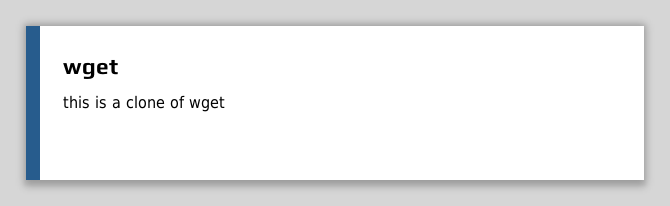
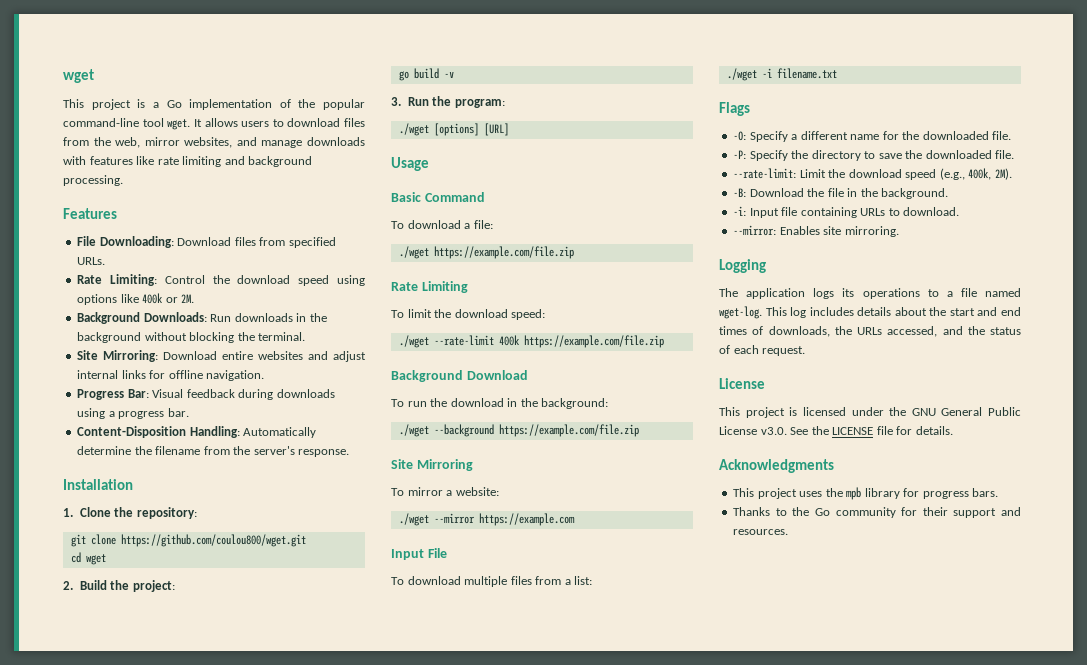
[63,59,118,79] [63,95,225,112] wget // this is a clone of wget -> [63,69,94,83] [63,99,365,110] [63,118,365,130] [63,137,365,148] [63,156,313,167] [63,175,123,186] [63,208,117,219] [77,236,336,248] [77,257,106,265] [77,274,365,286] [77,293,195,305] [77,312,327,324] [77,332,306,343] [77,350,366,362] [77,370,265,381] [77,389,335,400] [77,408,189,419] [77,426,317,438] [77,446,350,457] [63,479,133,490] [63,507,197,519] [70,534,306,547] [70,552,106,565] [63,580,175,592] [398,68,454,81] [391,96,505,108] [398,123,509,136] [391,157,429,171] [391,192,485,202] [391,220,493,229] [398,246,574,259] [391,281,468,293] [391,309,546,320] [398,335,664,348] [391,370,528,382] [391,398,609,409] [398,424,639,437] [391,459,473,471] [391,487,499,496] [398,513,575,526] [391,548,447,560] [391,576,593,587] [726,68,837,81] [719,102,750,116] [733,131,1012,142] [733,150,1015,161] [733,168,1012,180] [733,188,949,199] [733,206,960,218] [733,225,899,237] [719,259,766,273] [719,288,1021,299] [719,306,1021,319] [719,326,1021,337] [719,345,806,356] [719,378,765,389] [719,407,1021,418] [719,426,953,435] [719,459,834,473] [733,487,999,500] [733,507,1021,518] [733,529,789,535] wget // This project is a Go implementation of the popular command-line tool wget. It allows users to download files from the web, mirror websites, and manage downloads with features like rate limiting and background processing. // Features // File Downloading: Download files from specified URLs. // Rate Limiting: Control the download speed using options like 400k or 2M. // Background Downloads: Run downloads in the background without blocking the terminal. // Site Mirroring: Download entire websites and adjust internal links for offline navigation. // Progress Bar: Visual feedback during downloads using a progress bar. // Content-Disposition Handling: Automatically determine the filename from the server's response. // Installation // 1. Clone the repository: // git clone https://github.com/coulou800/wget.git // cd wget // 2. Build the project: // go build -v // 3. Run the program: // ./wget [options] [URL] // Usage // Basic Command // To download a file: // ./wget https://example.com/file.zip // Rate Limiting // To limit the download speed: // ./wget --rate-limit 400k https://example.com/file.zip // Background Download // To run the download in the background: // ./wget --background https://example.com/file.zip // Site Mirroring // To mirror a website: // ./wget --mirror https://example.com // Input File // To download multiple files from a list: // ./wget -i filename.txt // Flags // -O: Specify a different name for the downloaded file. // -P: Specify the directory to save the downloaded file. // --rate-limit: Limit the download speed (e.g., 400k, 2M). // -B: Download the file in the background. // -i: Input file containing URLs to download. // --mirror: Enables site mirroring. // Logging // The application logs its operations to a file named wget-log. This log includes details about the start and end times of downloads, the URLs accessed, and the status of each request. // License // This project is licensed under the GNU General Public License v3.0. See the LICENSE file for details. // Acknowledgments // This project uses the mpb library for progress bars. // Thanks to the Go community for their support and resources.

